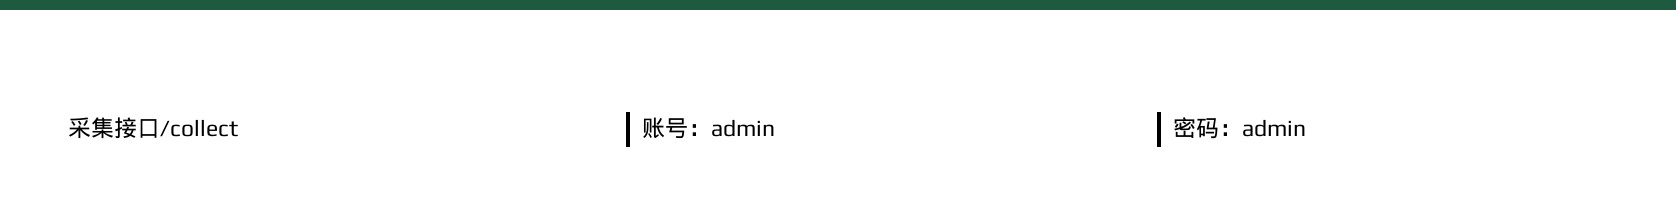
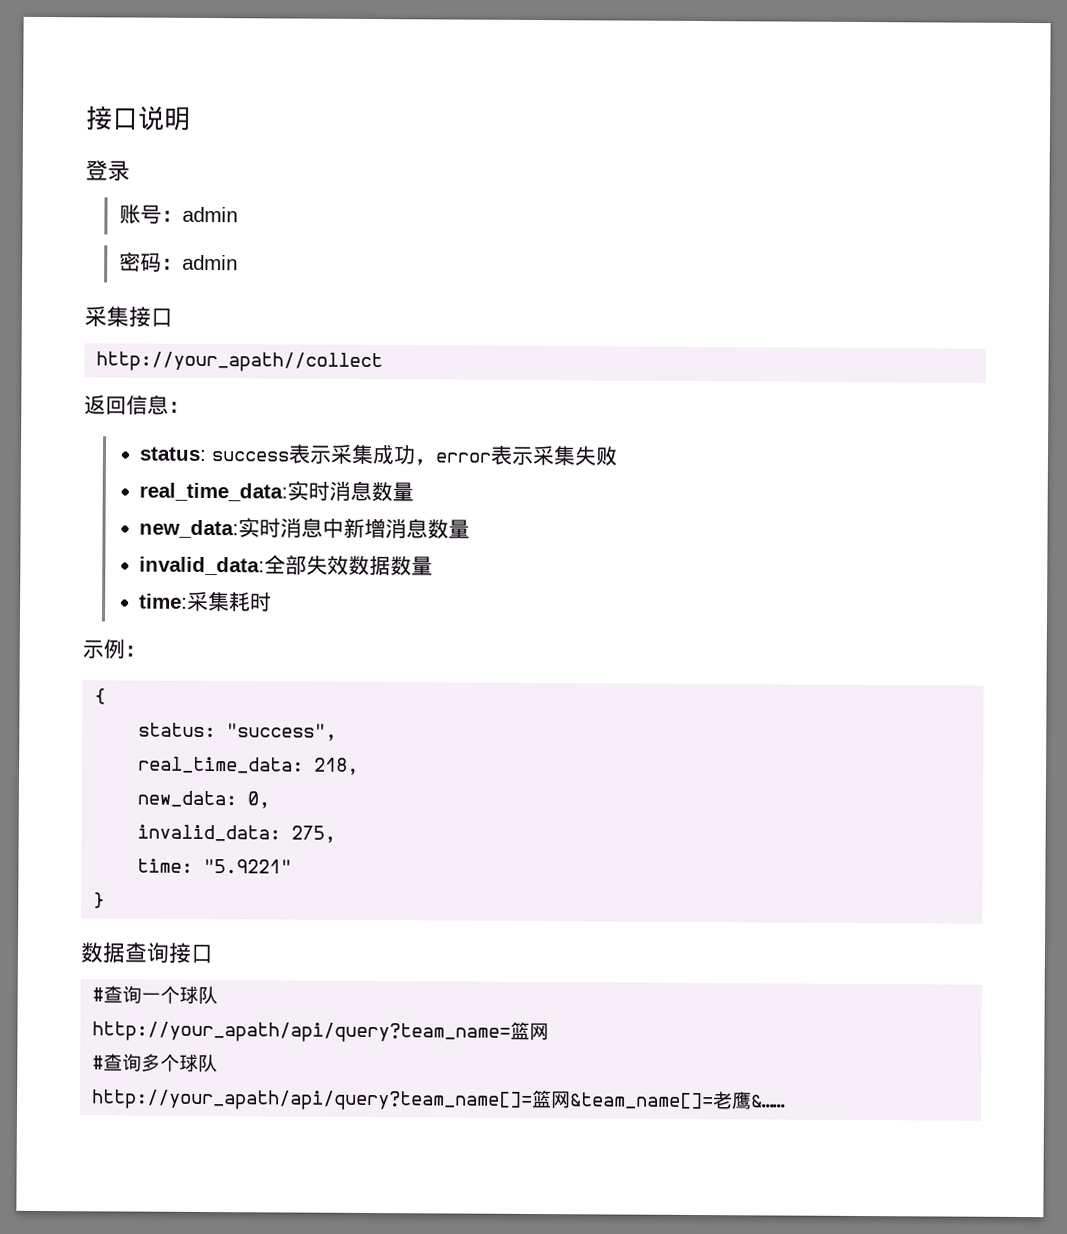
[68,117,238,139] 采集接口/collect -> [85,105,191,131] [85,160,130,182] 接口说明 // 登录
(1307, 128) none -> [84,306,173,328] [96,351,384,373] [84,394,190,415] [139,443,619,467] [139,480,415,502] [139,517,471,539] [139,554,434,576] [139,591,273,612] [82,639,146,660] [94,688,107,705] [138,722,338,741] [138,756,360,775] [137,790,271,809] [137,824,337,843] [137,858,293,874] [93,892,106,909] [80,942,213,964] [92,985,219,1005] [92,1021,550,1043] [92,1053,219,1073] [91,1089,787,1112] // 采集接口 // http://your_apath//collect // 返回信息： // status: success表示采集成功，error表示采集失败 // real_time_data:实时消息数量 // new_data:实时消息中新增消息数量 // invalid_data:全部失效数据数量 // time:采集耗时 // 示例： // { // status: "success", // real_time_data: 218, // new_data: 0, // invalid_data: 275, // time: "5.9221" // } // 数据查询接口 // #查询一个球队 // http://your_apath/api/query?team_name=篮网 // #查询多个球队 // http://your_apath/api/query?team_name[]=篮网&team_name[]=老鹰&……

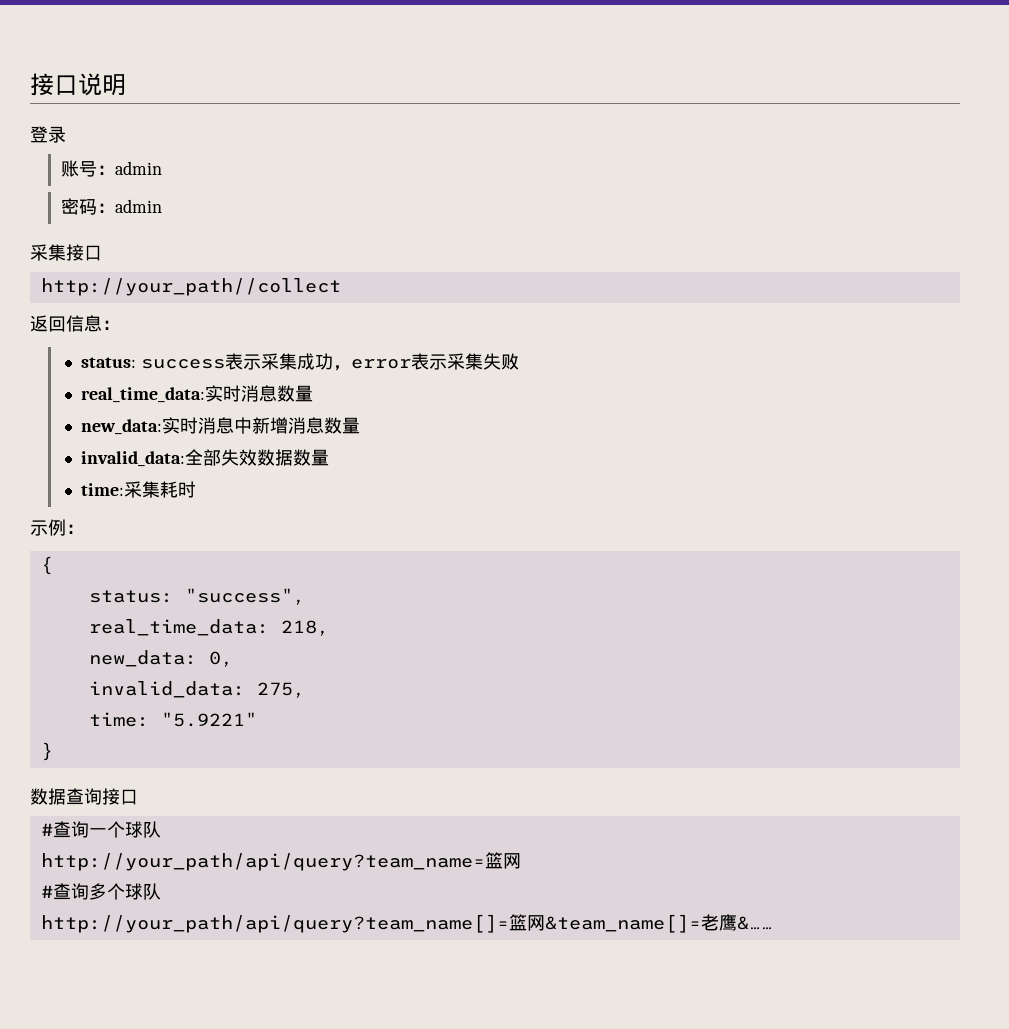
[96,351,384,373] http://your_apath//collect -> [40,278,341,296] http://your_path//collect
[92,1021,512,1043] http://your_apath/api/query?team_name= -> [40,853,485,871] http://your_path/api/query?team_name=
[91,1089,534,1112] http://your_apath/api/query?team_name[]= -> [40,914,509,933] http://your_path/api/query?team_name[]=

